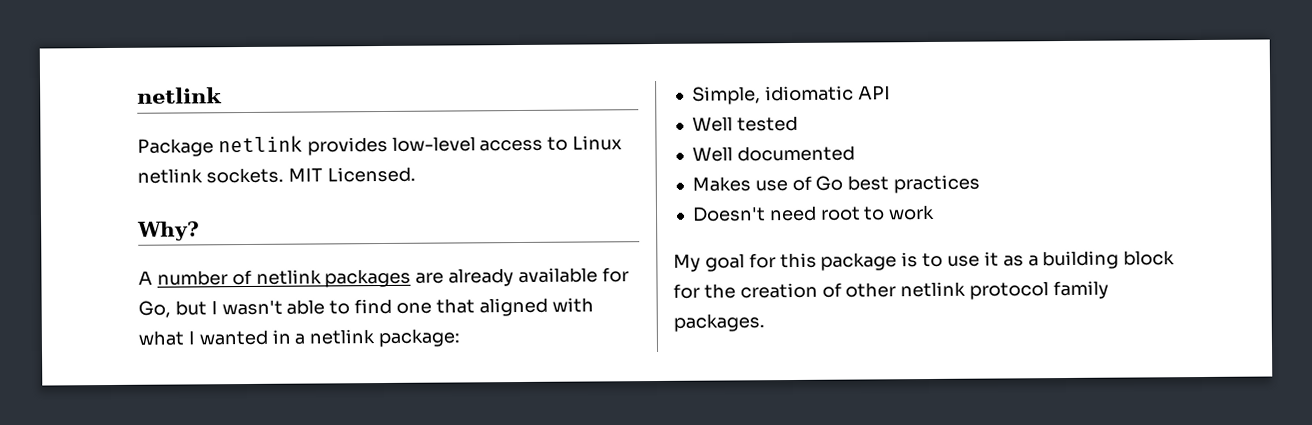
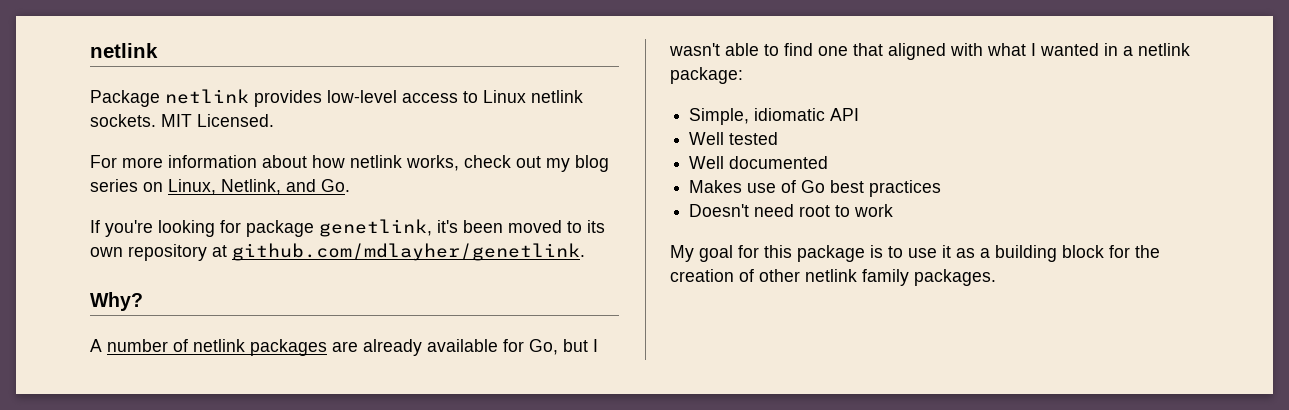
(416, 174) none -> [90,155,609,172] [90,179,350,195] [90,219,605,237] [90,243,585,261] // For more information about how netlink works, check out my blog series on Linux, Netlink, and Go. // If you're looking for package genetlink, it's been moved to its own repository at github.com/mdlayher/genetlink.
[969,281,1050,300] protocol -> (857, 275) none

